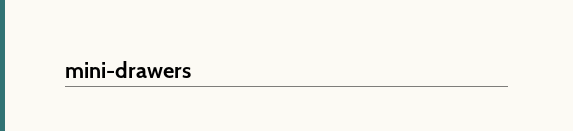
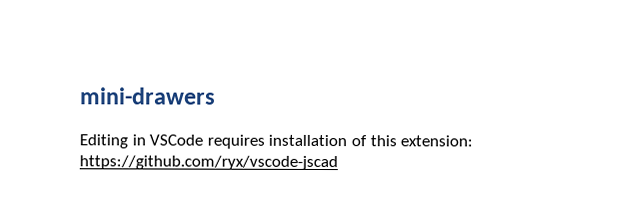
(191, 69) none -> [79,134,474,149] [79,155,338,171] // Editing in VSCode requires installation of this extension: https://github.com/ryx/vscode-jscad

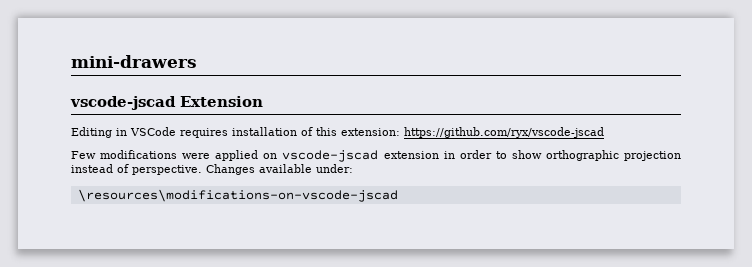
(216, 96) none -> [70,96,263,110] // vscode-jscad Extension
(338, 163) none -> [71,150,681,162] [71,164,353,175] [77,189,398,202] // Few modifications were applied on vscode-jscad extension in order to show orthographic projection instead of perspective. Changes available under: // \resources\modifications-on-vscode-jscad

